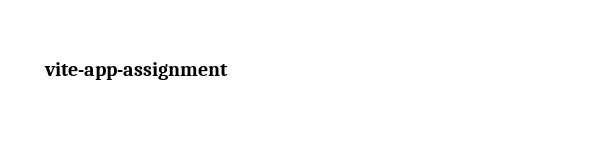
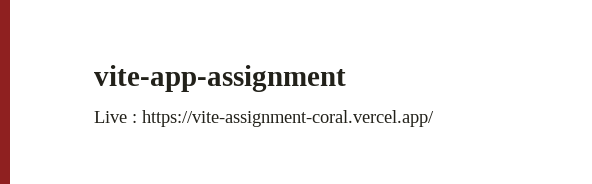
(228, 71) none -> [94,110,434,127] // Live : https://vite-assignment-coral.vercel.app/

